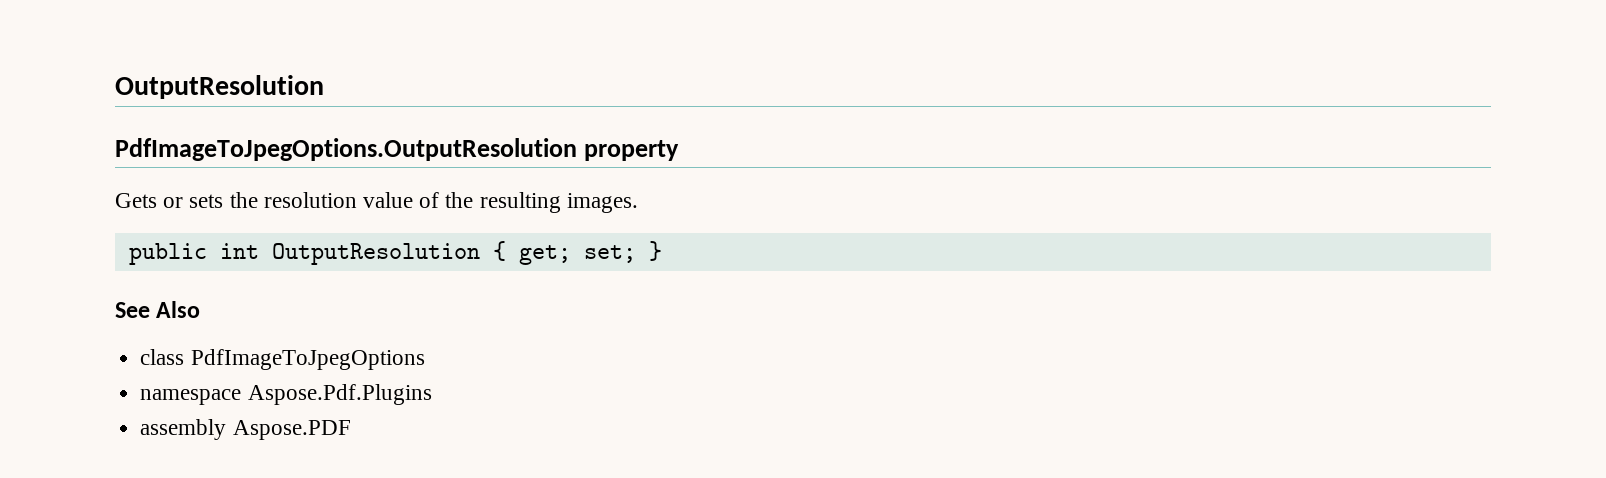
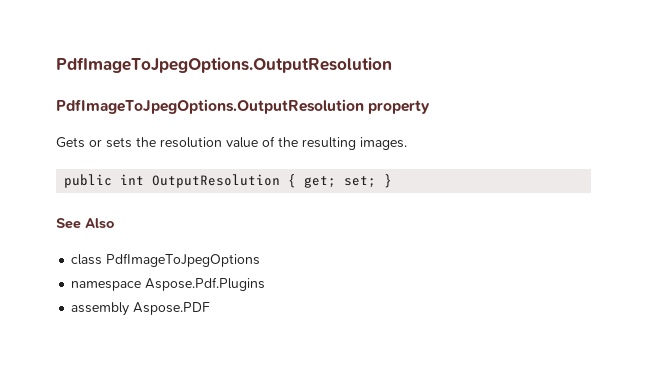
[115,75,324,99] OutputResolution -> [56,57,392,73] PdfImageToJpegOptions.OutputResolution

